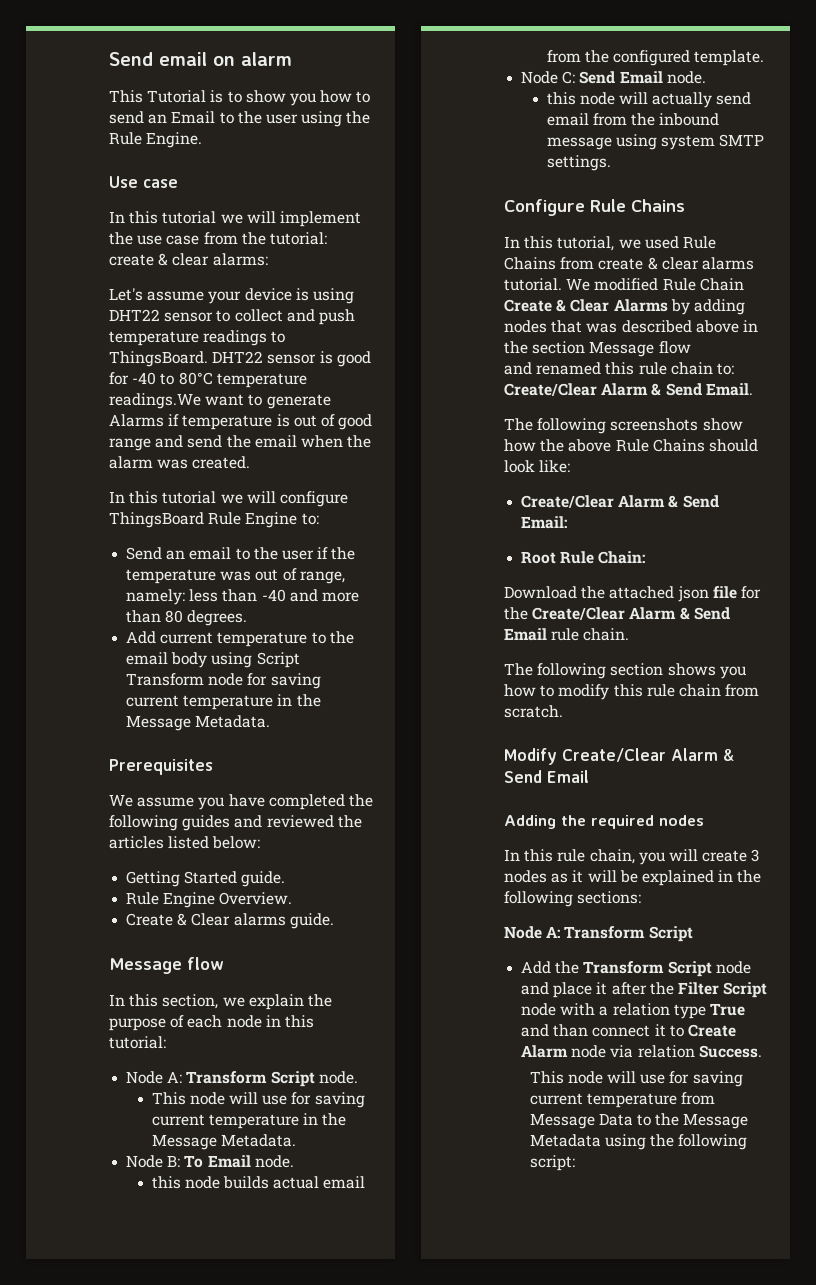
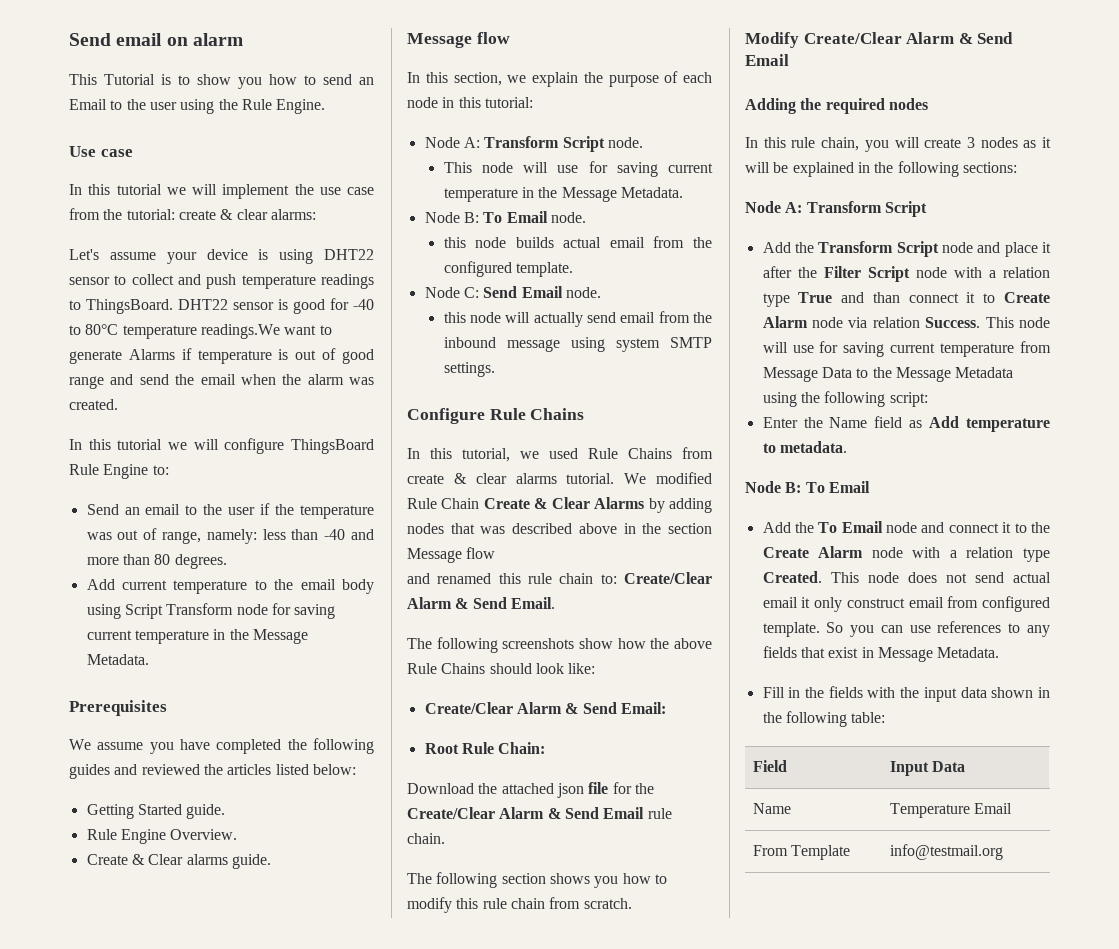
(762, 1051) // -> (981, 322) none
(575, 1163) none -> [762,416,1050,432] [762,441,847,453] [745,481,870,493] [762,521,1050,533] [762,546,1050,562] [762,571,1051,583] [762,596,1050,612] [762,621,1050,637] [762,646,1000,662] [762,686,1050,702] [762,711,886,727] [752,760,787,772] [889,761,966,776] [752,803,791,814] [889,803,1013,818] [752,845,851,860] [889,844,1003,860] // Enter the Name field as Add temperature to metadata. // Node B: To Email // Add the To Email node and connect it to the Create Alarm node with a relation type Created. This node does not send actual email it only construct email from configured template. So you can use references to any fields that exist in Message Metadata. // Fill in the fields with the input data shown in the following table: // Field | Input Data // Name | Temperature Email // From Template | info@testmail.org

